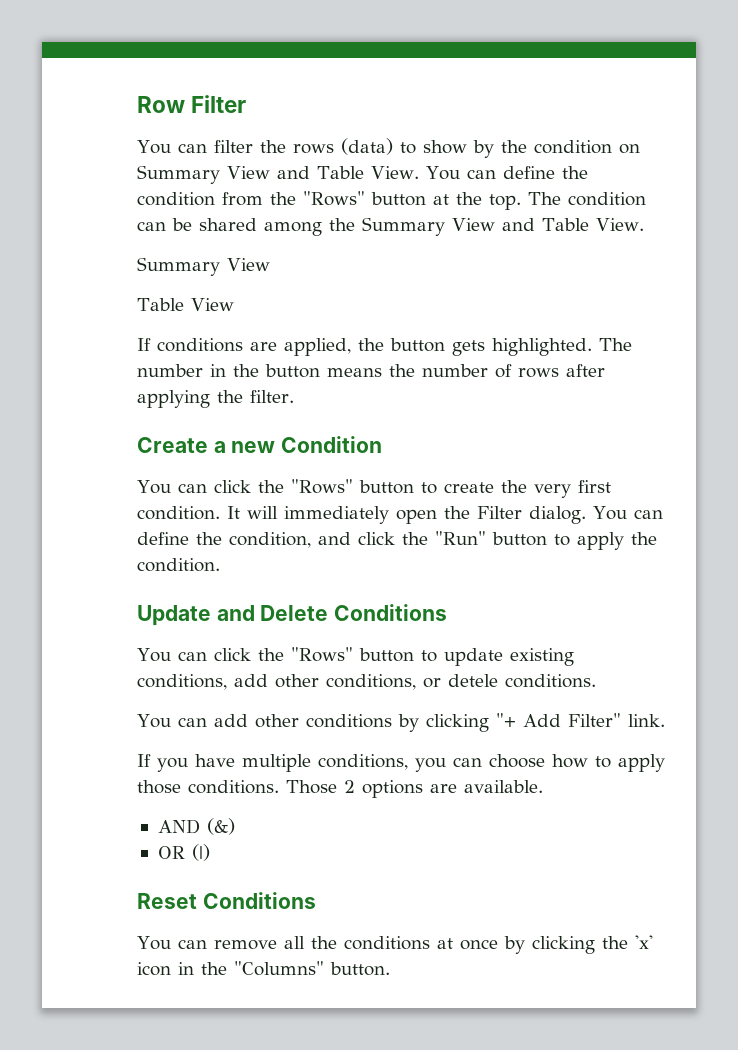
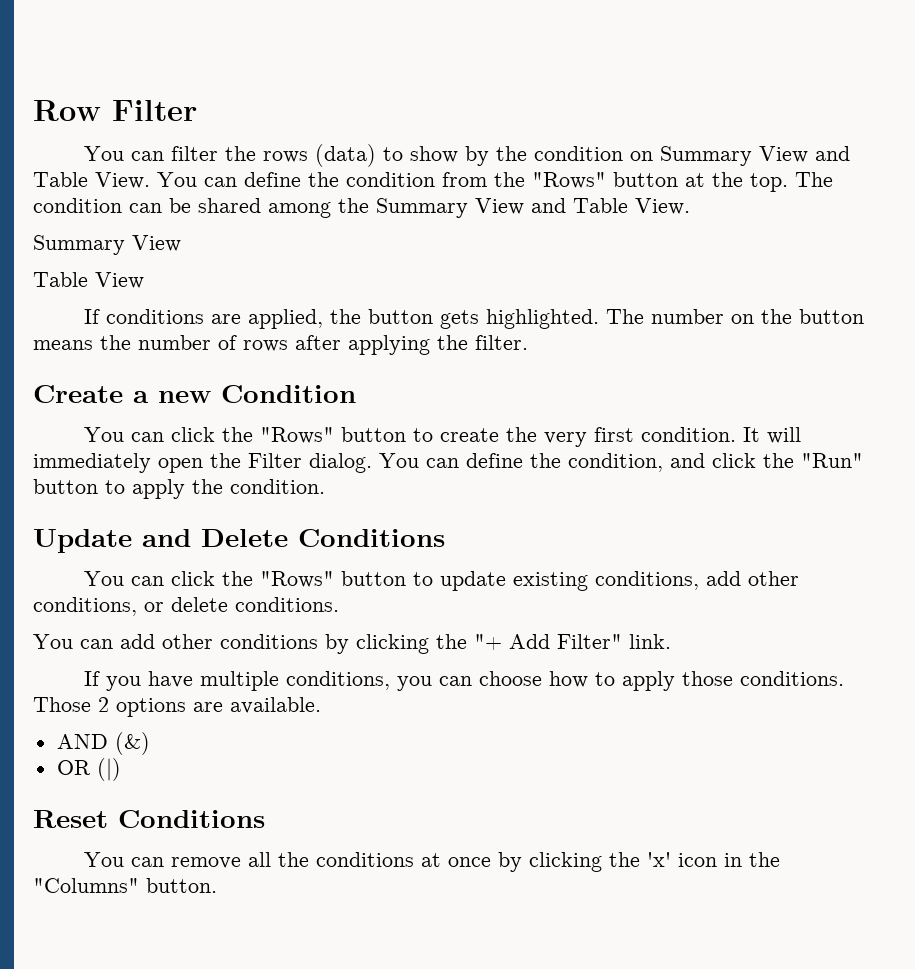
[210,364,226,377] in -> [731,314,755,324] on
[448,674,498,687] detele -> [171,597,228,612] delete
(489, 723) none -> [436,634,467,649] the

